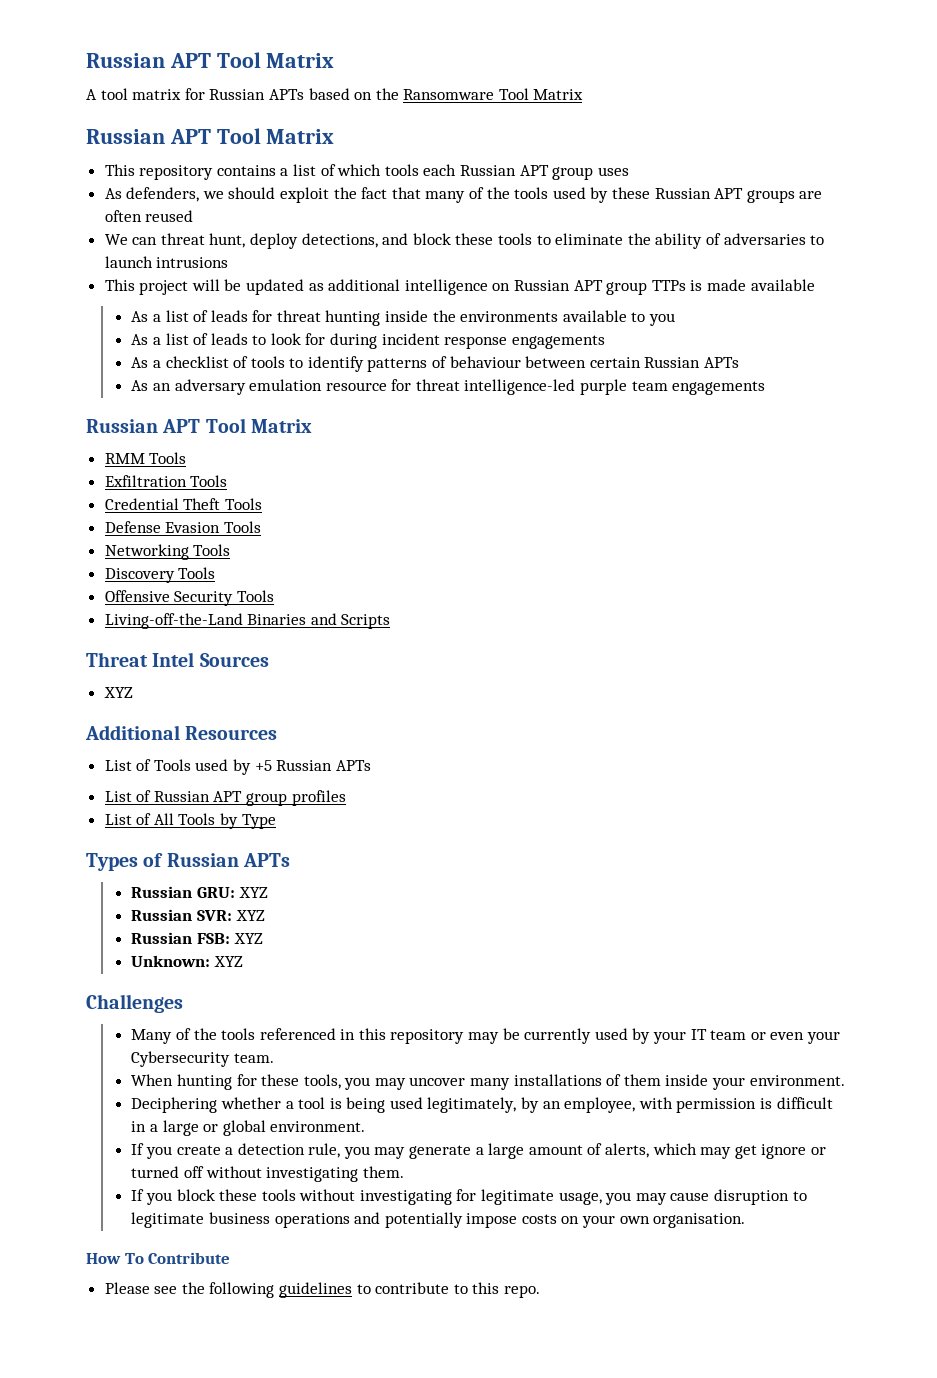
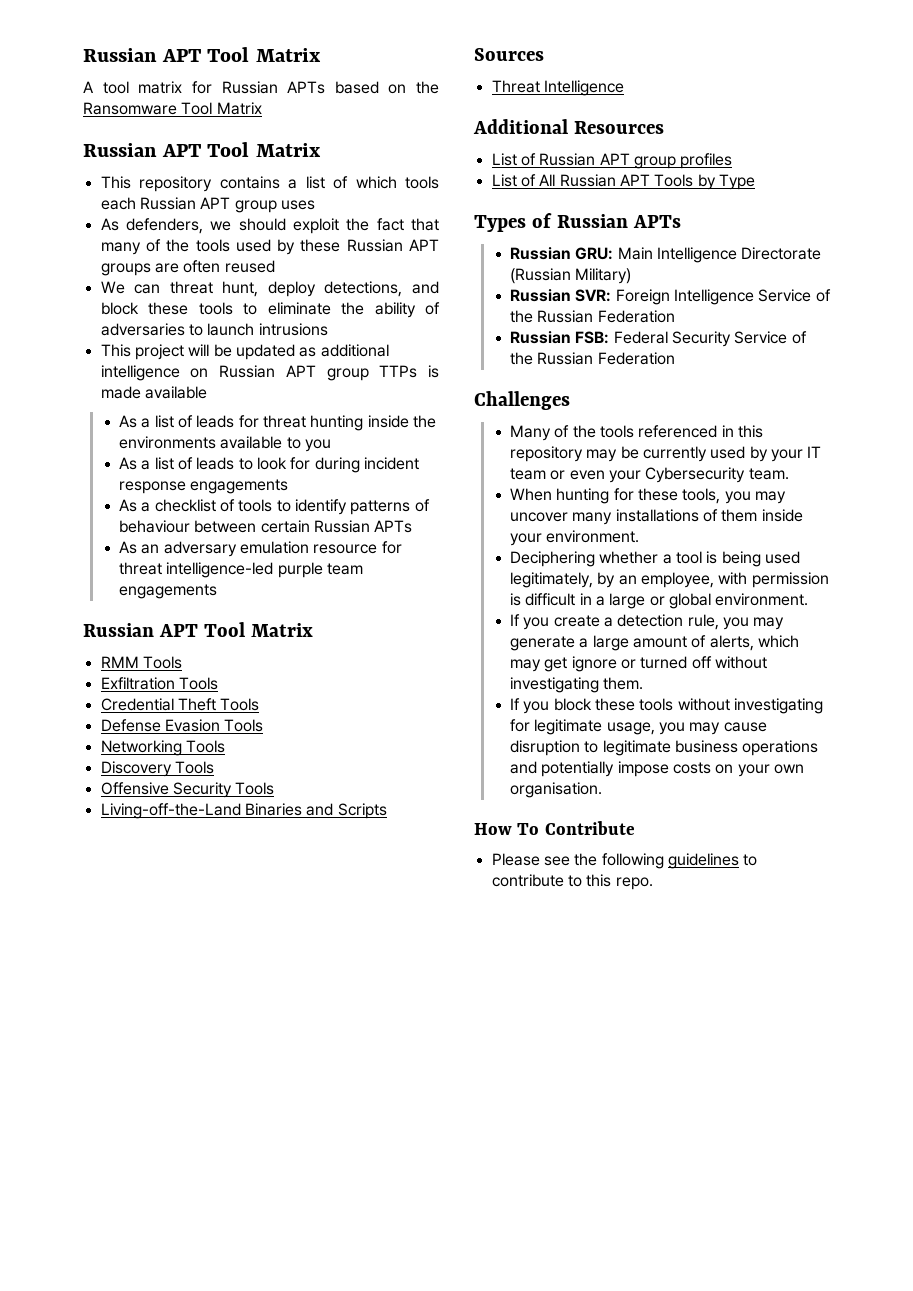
[86,652,195,667] Threat Intel -> (387, 811) none
[103,687,133,698] XYZ -> [491,80,624,96] Threat Intelligence
[104,759,371,775] // List of Tools used by +5 Russian APTs -> (664, 127) none
(174, 819) none -> [559,174,650,187] Russian APT
[238,887,268,898] [131,909,265,921] [131,932,263,944] [131,955,243,967] XYZ // Russian SVR: XYZ // Russian FSB: XYZ // Unknown: XYZ -> [617,247,822,263] [509,268,632,284] [509,289,831,305] [509,310,675,323] [509,331,807,347] [509,352,675,365] Main Intelligence Directorate (Russian Military) // Russian SVR: Foreign Intelligence Service of the Russian Federation // Russian FSB: Federal Security Service of the Russian Federation

